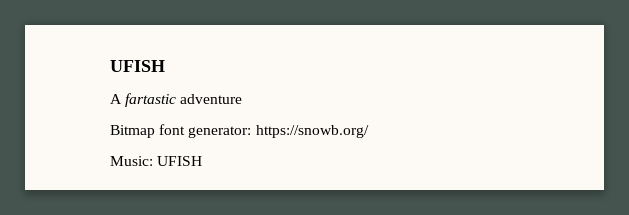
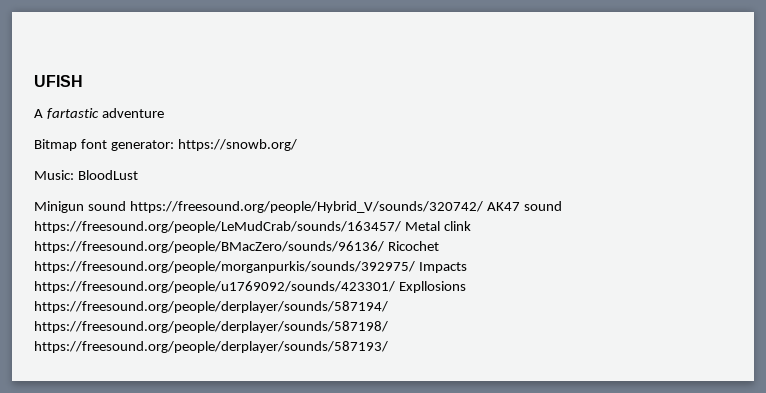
[157,156,203,166] UFISH -> [77,170,138,180] [34,201,562,213] [34,221,471,233] [34,241,439,253] [34,261,467,273] [34,281,466,293] [34,301,388,313] [34,321,388,333] [34,341,388,353] BloodLust // Minigun sound https://freesound.org/people/Hybrid_V/sounds/320742/ AK47 sound https://freesound.org/people/LeMudCrab/sounds/163457/ Metal clink https://freesound.org/people/BMacZero/sounds/96136/ Ricochet https://freesound.org/people/morganpurkis/sounds/392975/ Impacts https://freesound.org/people/u1769092/sounds/423301/ Expllosions https://freesound.org/people/derplayer/sounds/587194/ https://freesound.org/people/derplayer/sounds/587198/ https://freesound.org/people/derplayer/sounds/587193/

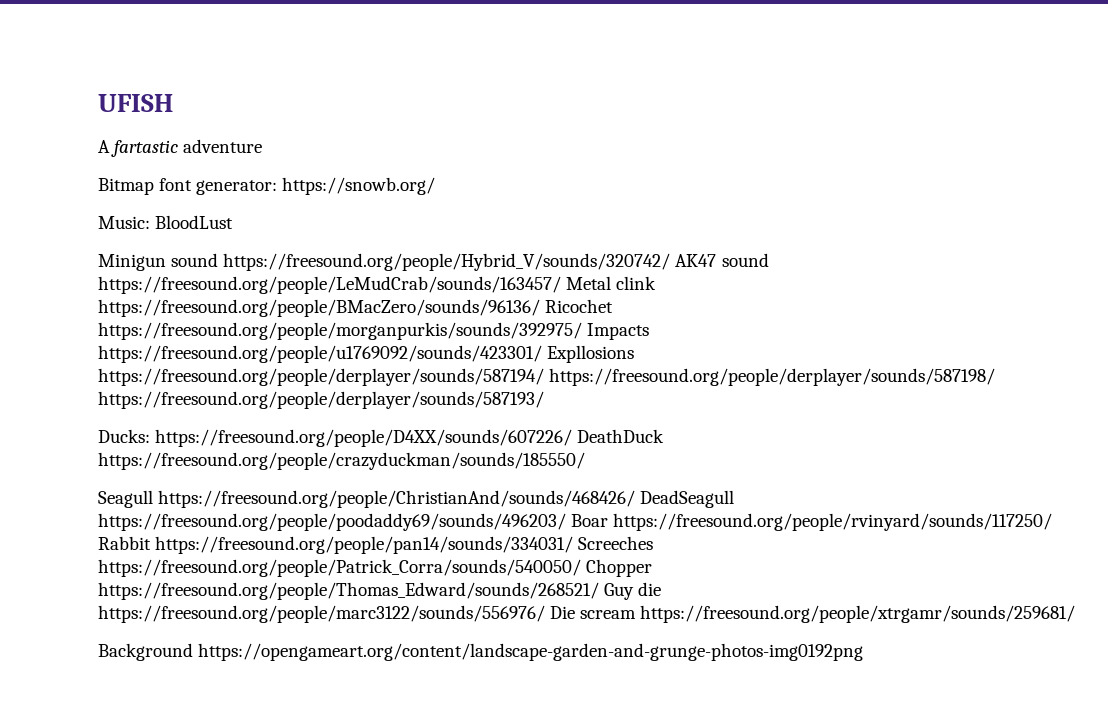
(388, 347) none -> [98,429,665,447] [98,452,585,470] [98,490,735,508] [98,513,1053,531] [98,536,654,554] [98,559,653,577] [98,582,662,600] [98,605,1076,623] [98,643,864,661] // Ducks: https://freesound.org/people/D4XX/sounds/607226/ DeathDuck https://freesound.org/people/crazyduckman/sounds/185550/ // Seagull https://freesound.org/people/ChristianAnd/sounds/468426/ DeadSeagull https://freesound.org/people/poodaddy69/sounds/496203/ Boar https://freesound.org/people/rvinyard/sounds/117250/ Rabbit https://freesound.org/people/pan14/sounds/334031/ Screeches https://freesound.org/people/Patrick_Corra/sounds/540050/ Chopper https://freesound.org/people/Thomas_Edward/sounds/268521/ Guy die https://freesound.org/people/marc3122/sounds/556976/ Die scream https://freesound.org/people/xtrgamr/sounds/259681/ // Background https://opengameart.org/content/landscape-garden-and-grunge-photos-img0192png

